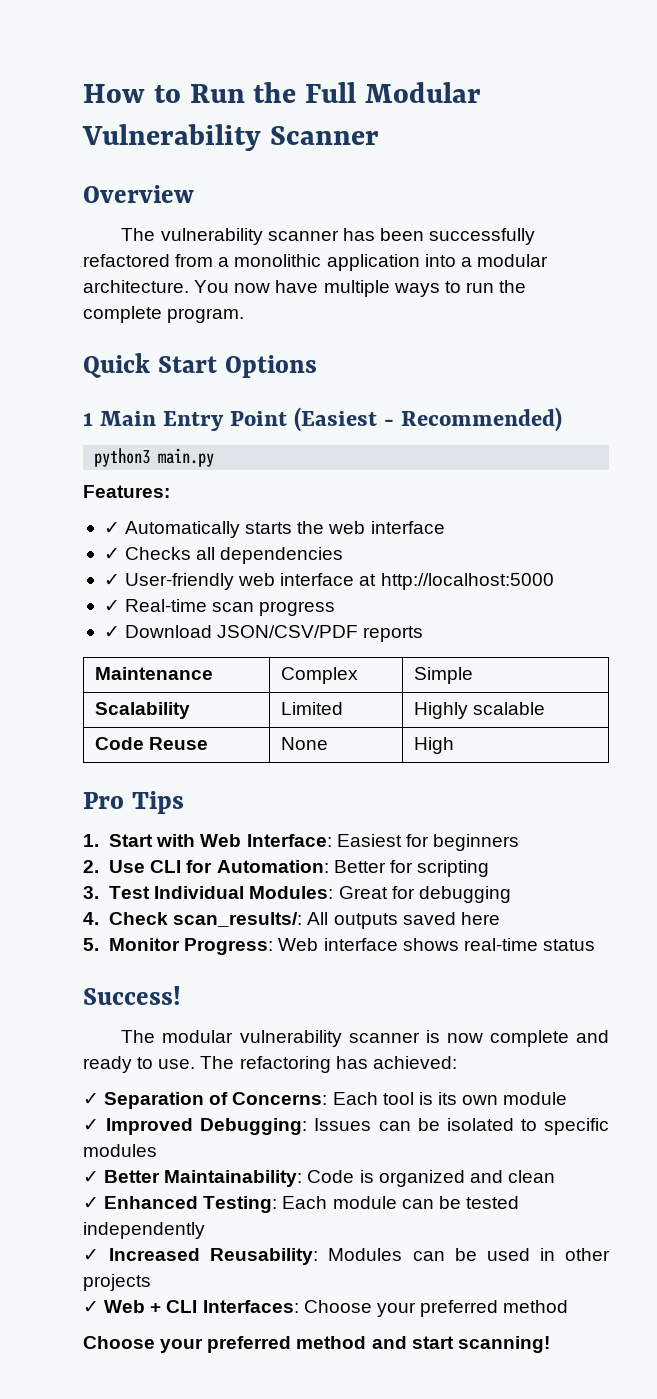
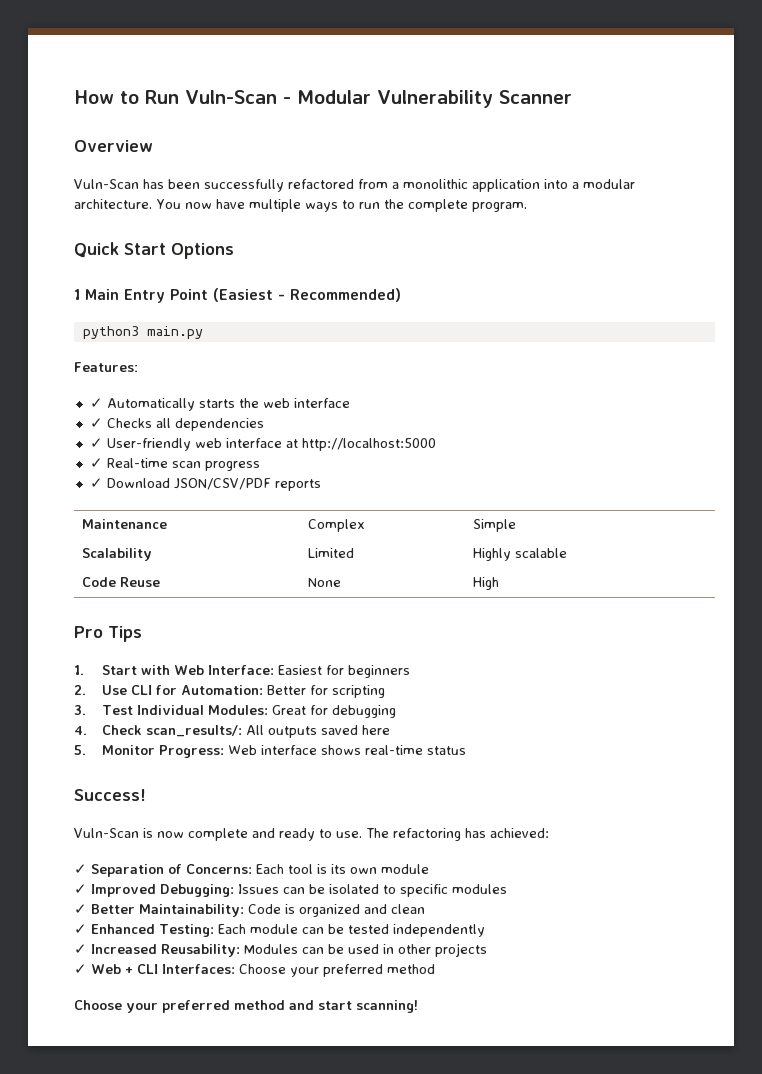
[253,82,357,103] the Full -> [185,90,291,104] Vuln-Scan -
[121,228,339,245] The vulnerability scanner -> [74,179,139,189] Vuln-Scan
[121,1030,420,1047] The modular vulnerability scanner -> [74,828,139,838] Vuln-Scan

